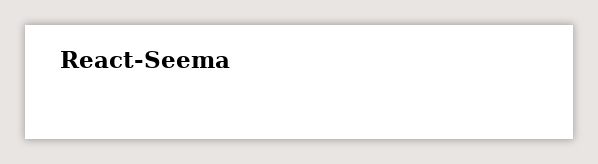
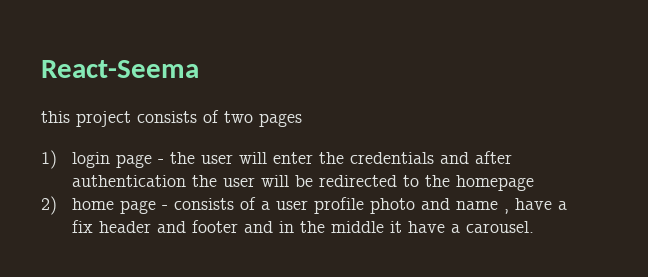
(230, 59) none -> [41,110,302,127] [41,150,512,169] [71,175,534,191] [41,196,567,215] [71,220,534,233] // this project consists of two pages // 1) login page - the user will enter the credentials and after authentication the user will be redirected to the homepage // 2) home page - consists of a user profile photo and name , have a fix header and footer and in the middle it have a carousel.

